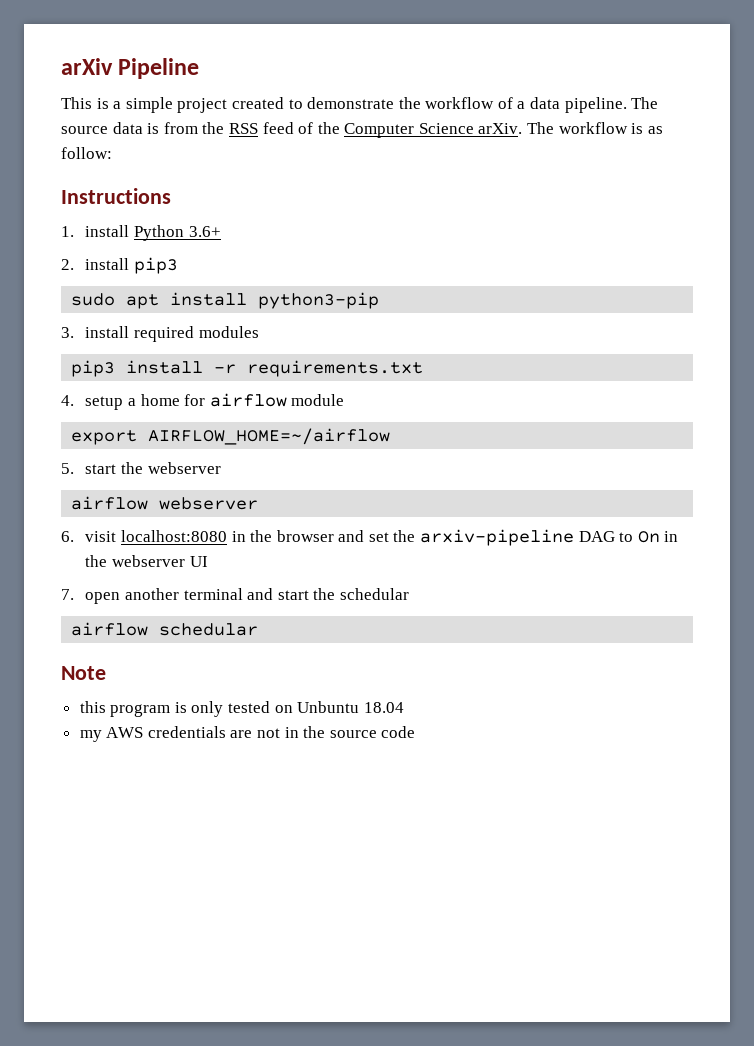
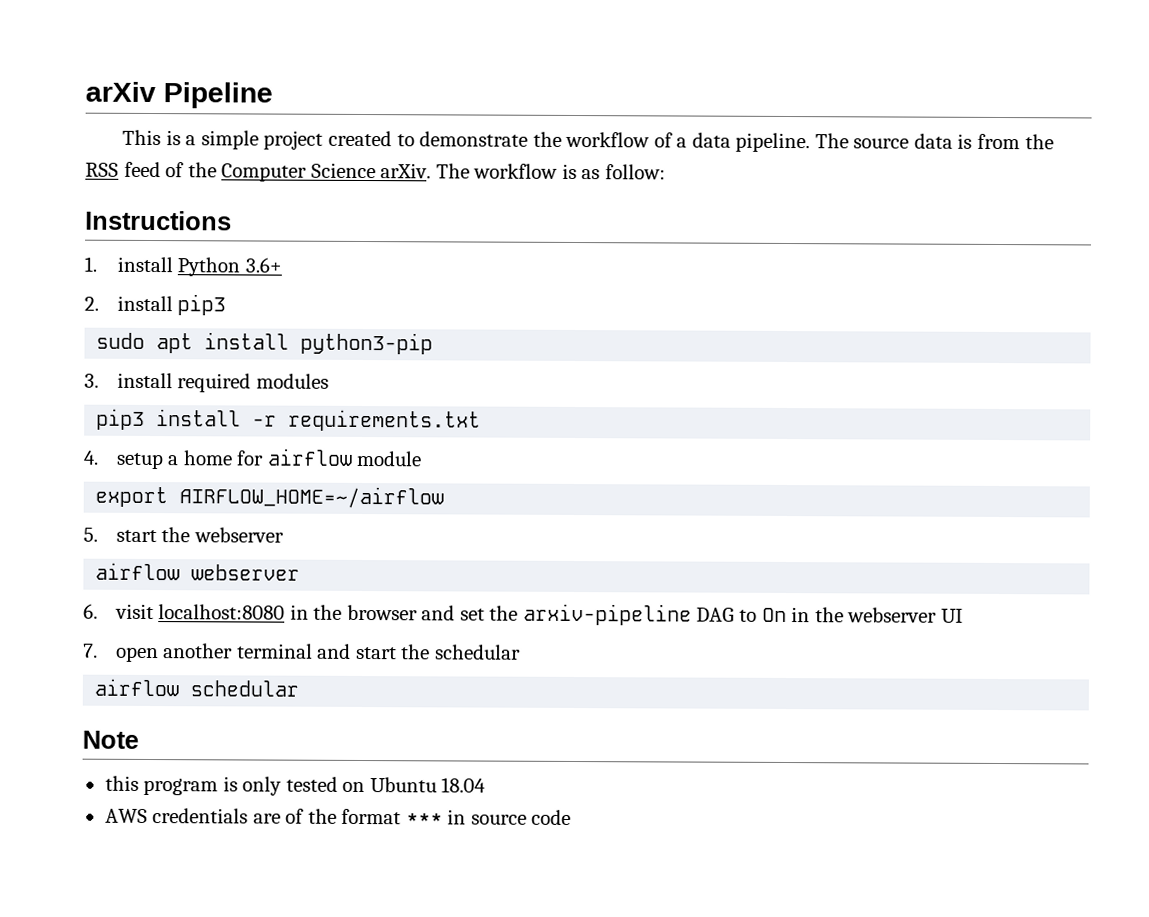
[297,701,360,713] Unbuntu -> [369,777,437,793] Ubuntu
[79,730,102,742] my -> (487, 785) none
[257,726,326,738] not in the -> [285,808,467,825] of the format *** in

